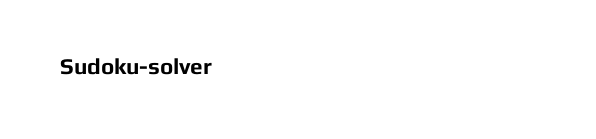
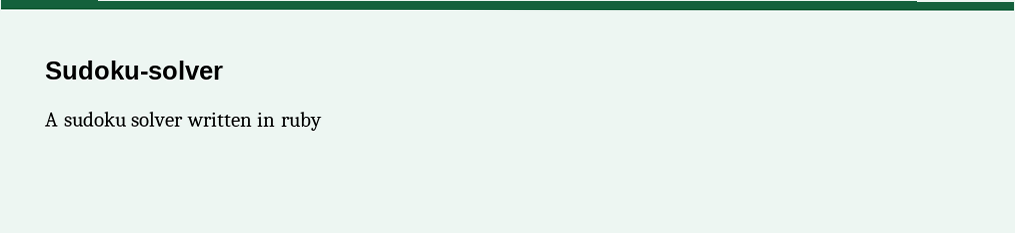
(212, 66) none -> [44,111,323,131] // A sudoku solver written in ruby

